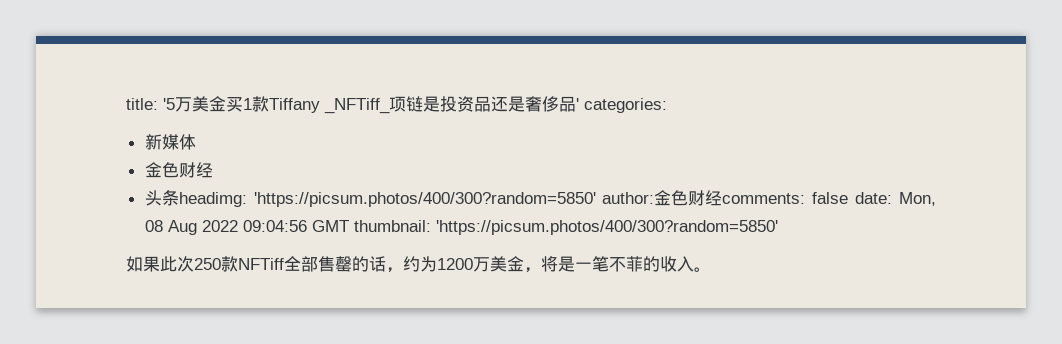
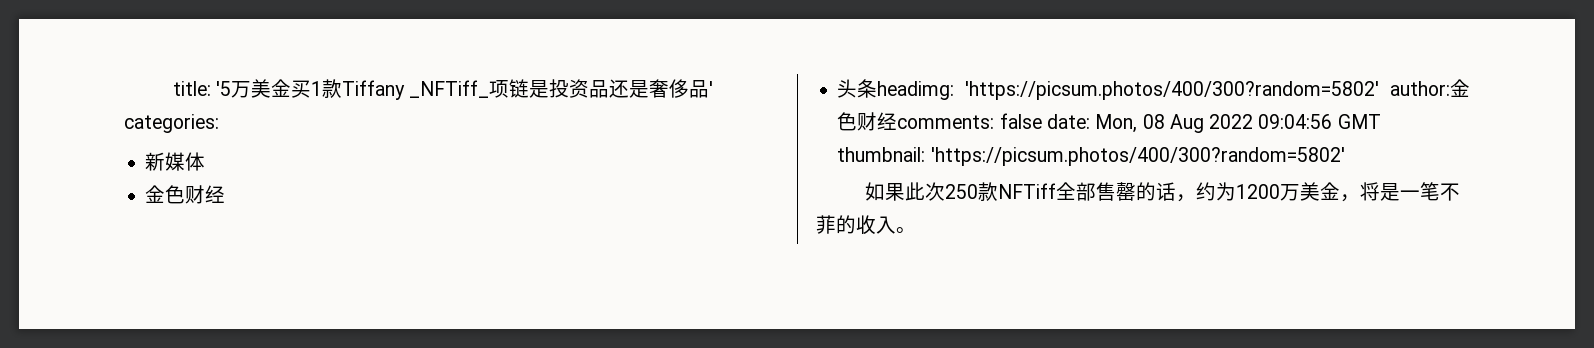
[253,192,596,207] 'https://picsum.photos/400/300?random=5850' -> [965,81,1380,100] 'https://picsum.photos/400/300?random=5802'
[435,220,778,235] 'https://picsum.photos/400/300?random=5850' -> [930,147,1345,166] 'https://picsum.photos/400/300?random=5802'

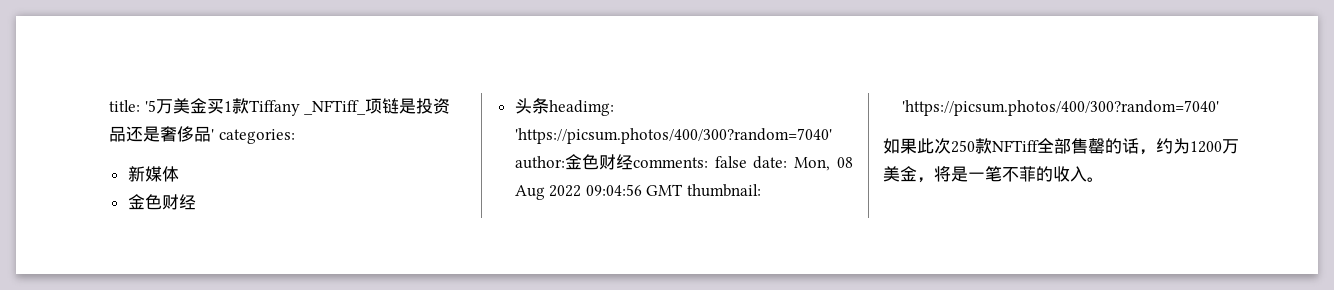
[965,81,1380,100] 'https://picsum.photos/400/300?random=5802' -> [514,128,832,144] 'https://picsum.photos/400/300?random=7040'
[930,147,1345,166] 'https://picsum.photos/400/300?random=5802' -> [901,100,1219,116] 'https://picsum.photos/400/300?random=7040'

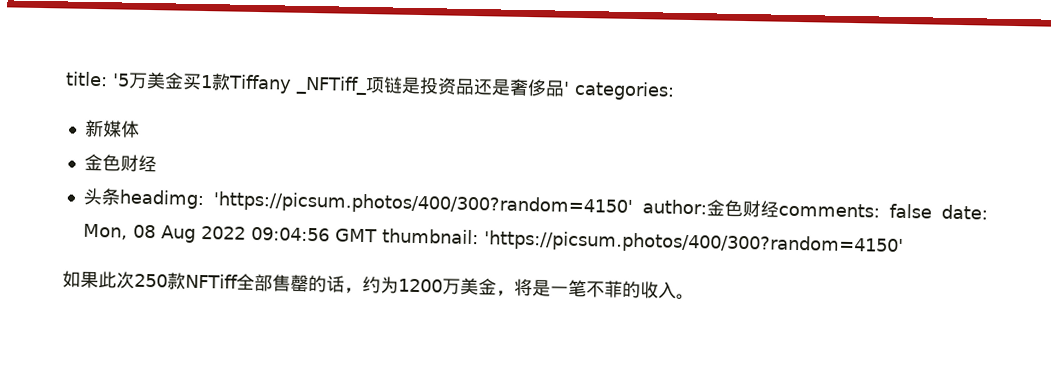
[514,128,832,144] 'https://picsum.photos/400/300?random=7040' -> [212,191,633,217] 'https://picsum.photos/400/300?random=4150'
[901,100,1219,116] 'https://picsum.photos/400/300?random=7040' -> [483,230,904,256] 'https://picsum.photos/400/300?random=4150'

